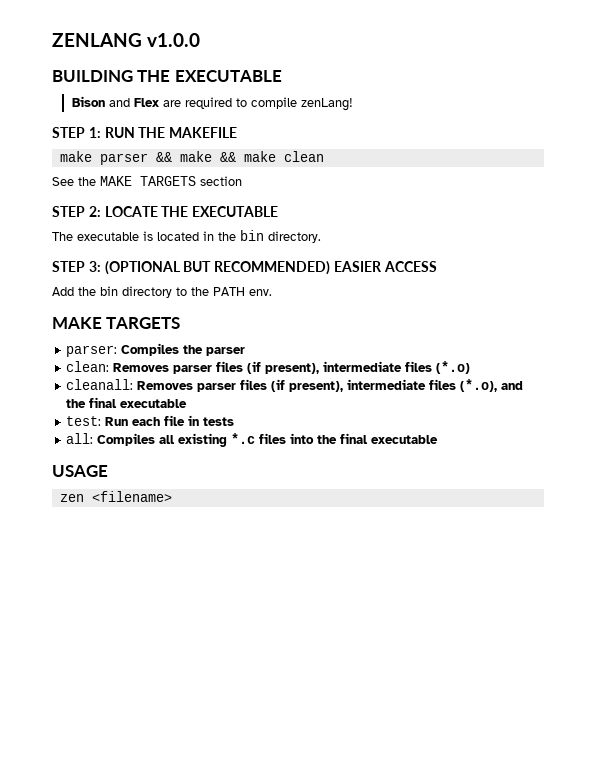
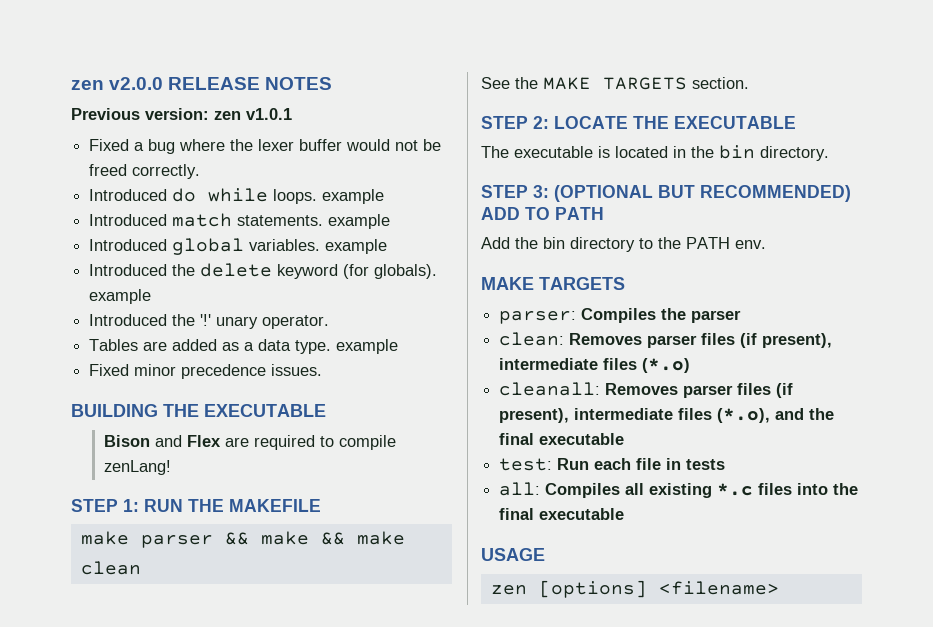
[52,33,201,47] ZENLANG v1.0.0 -> [71,77,333,90] [71,108,292,120] [89,139,442,154] [89,164,201,179] [89,188,385,204] [89,213,391,229] [89,238,388,255] [89,263,438,279] [89,289,152,304] [89,314,330,329] [89,339,399,354] [89,364,323,379] zen v2.0.0 RELEASE NOTES // Previous version: zen v1.0.1 // Fixed a bug where the lexer buffer would not be freed correctly. // Introduced do while loops. example // Introduced match statements. example // Introduced global variables. example // Introduced the delete keyword (for globals). example // Introduced the '!' unary operator. // Tables are added as a data type. example // Fixed minor precedence issues.
[200,176,242,186] section -> [692,77,749,89] section.
[333,261,437,272] EASIER ACCESS -> [481,207,604,220] ADD TO PATH
(84, 498) none -> [538,580,647,598] [options]

